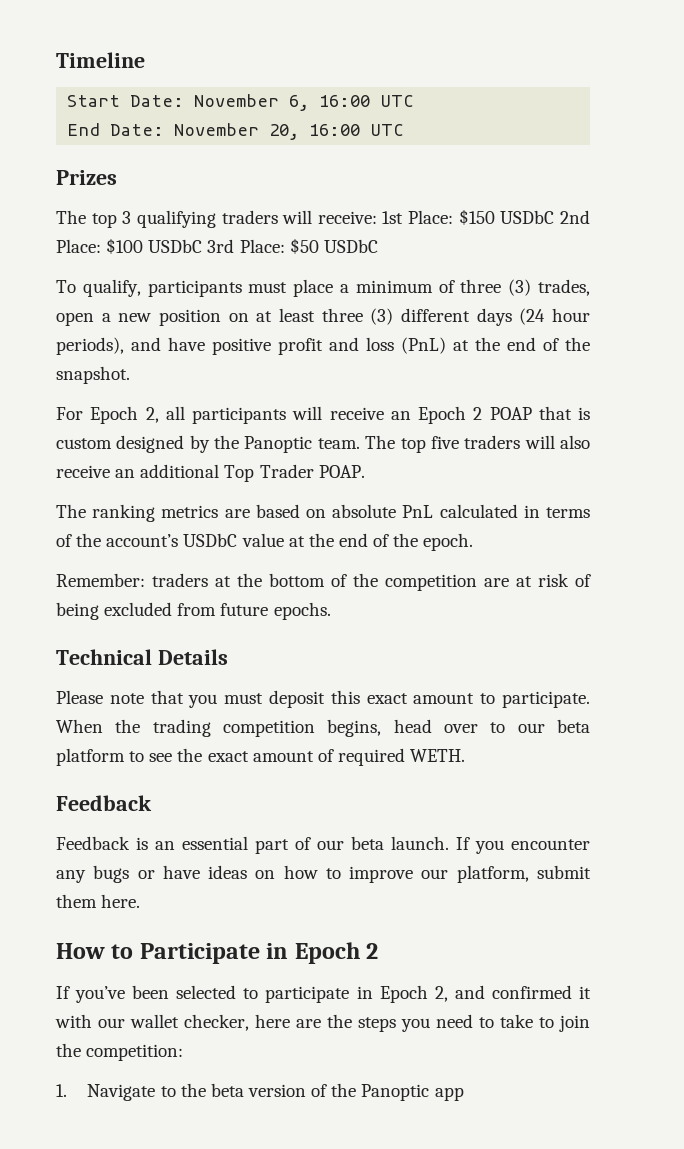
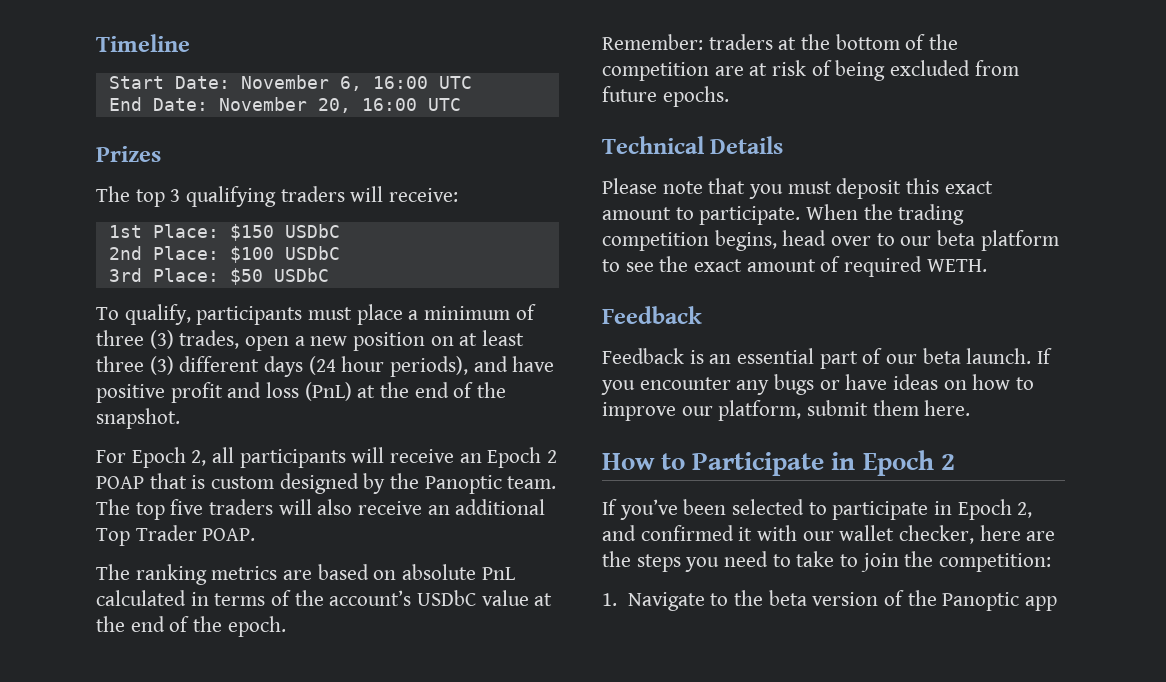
(377, 217) none -> (459, 195) //
(555, 217) none -> (340, 231) //
(203, 246) none -> (340, 253) //

